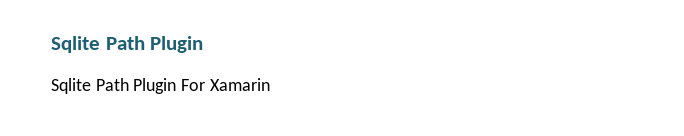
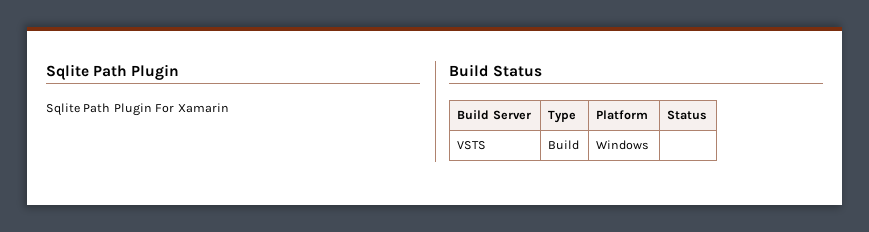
(270, 84) none -> [449,64,543,77] [457,110,531,120] [548,110,577,123] [596,110,649,120] [667,110,708,120] [457,141,487,150] [548,140,580,150] [596,140,650,150] // Build Status // Build Server | Type | Platform | Status // VSTS | Build | Windows |

